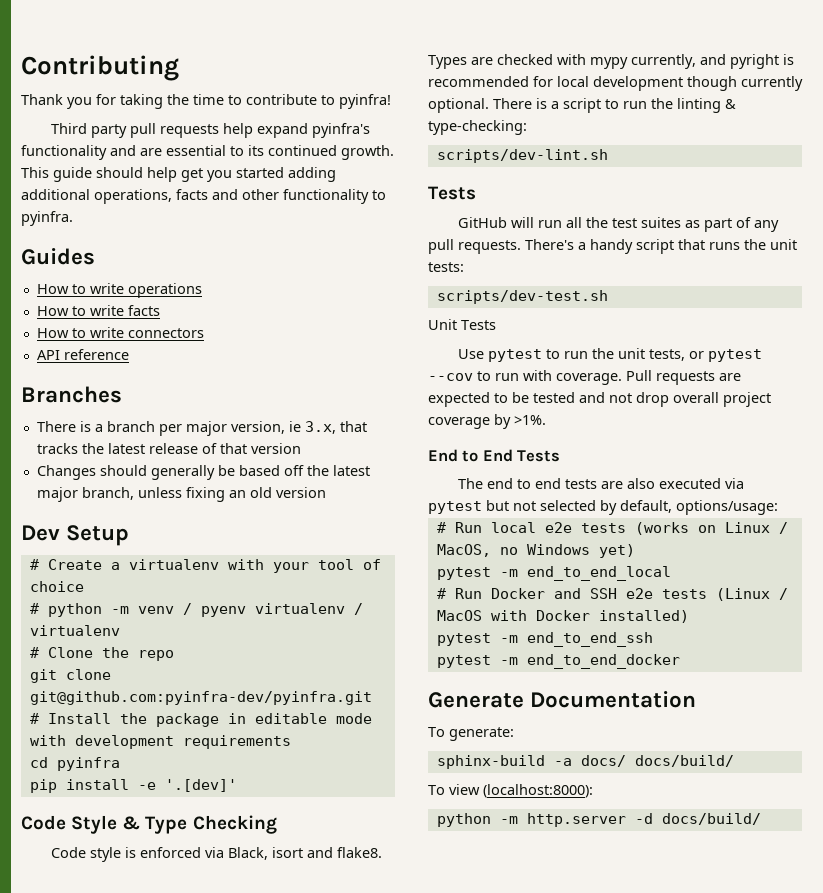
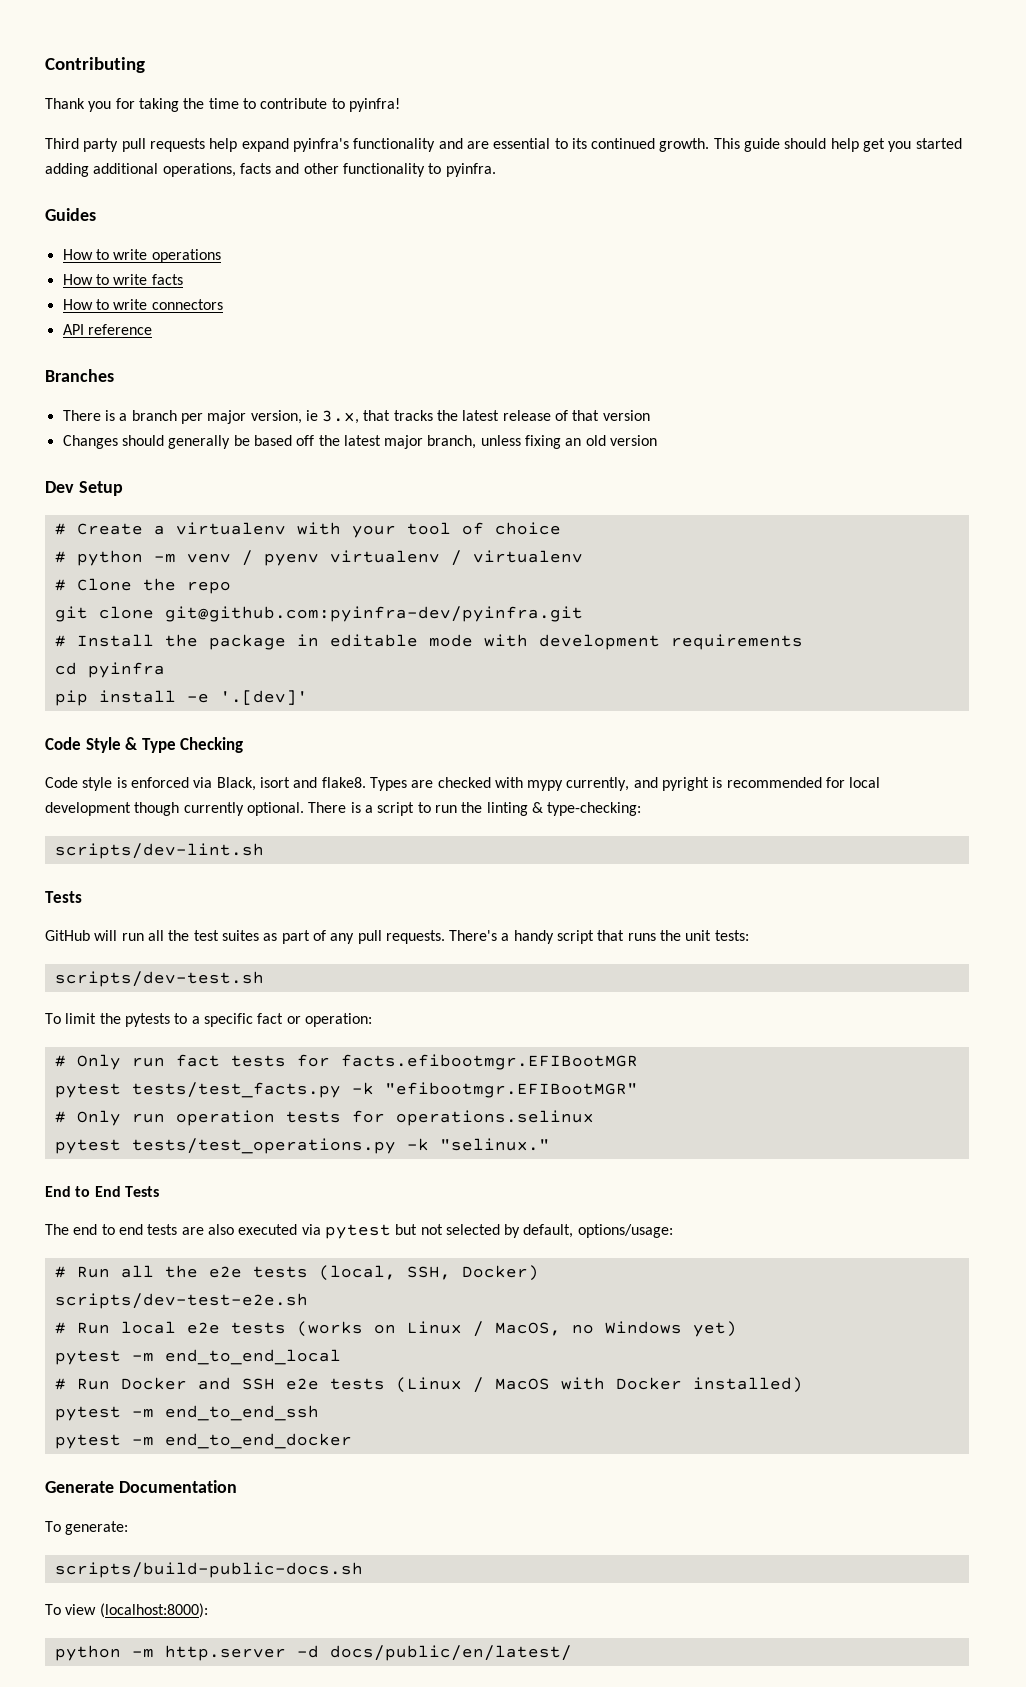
[428,319,496,330] [458,348,763,362] [428,370,741,385] [428,392,771,407] [428,414,546,429] Unit Tests // Use pytest to run the unit tests, or pytest --cov to run with coverage. Pull requests are expected to be tested and not drop overall project coverage by >1%. -> [45,1013,372,1027] [54,1054,638,1070] [54,1082,638,1098] [54,1110,594,1126] [54,1138,550,1154] To limit the pytests to a specific fact or operation: // # Only run fact tests for facts.efibootmgr.EFIBootMGR // pytest tests/test_facts.py -k "efibootmgr.EFIBootMGR" // # Only run operation tests for operations.selinux // pytest tests/test_operations.py -k "selinux."
(778, 507) none -> [54,1265,539,1281] [54,1293,308,1309] // # Run all the e2e tests (local, SSH, Docker) // scripts/dev-test-e2e.sh
[436,755,734,769] sphinx-build -a docs/ docs/build/ -> [54,1562,363,1578] scripts/build-public-docs.sh
[661,813,761,825] docs/build/ -> [329,1645,572,1661] docs/public/en/latest/

